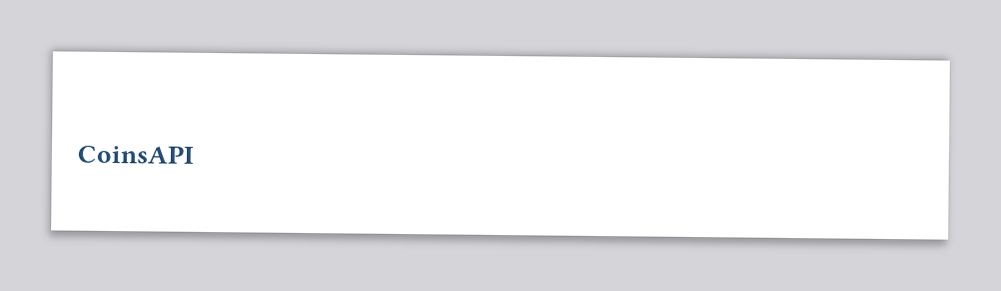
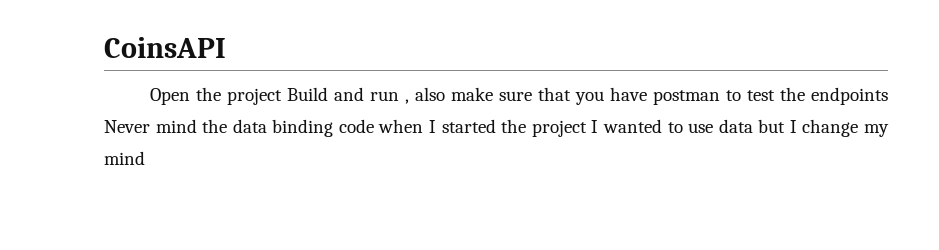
(194, 154) none -> [149,87,889,105] [104,119,889,137] [104,151,145,165] // Open the project Build and run , also make sure that you have postman to test the endpoints Never mind the data binding code when I started the project I wanted to use data but I change my mind

